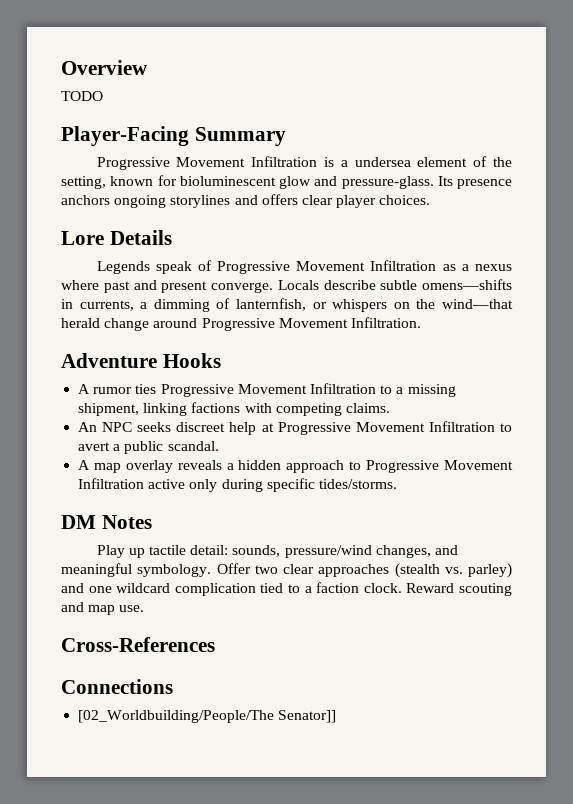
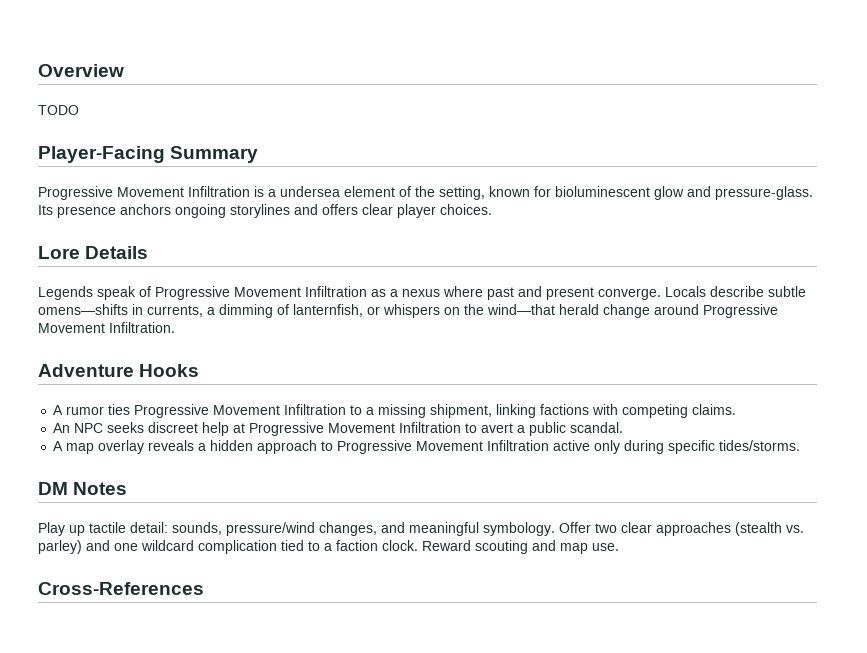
[61,679,173,694] [78,710,337,723] // Connections // [02_Worldbuilding/People/The Senator]] -> (204, 588) none

